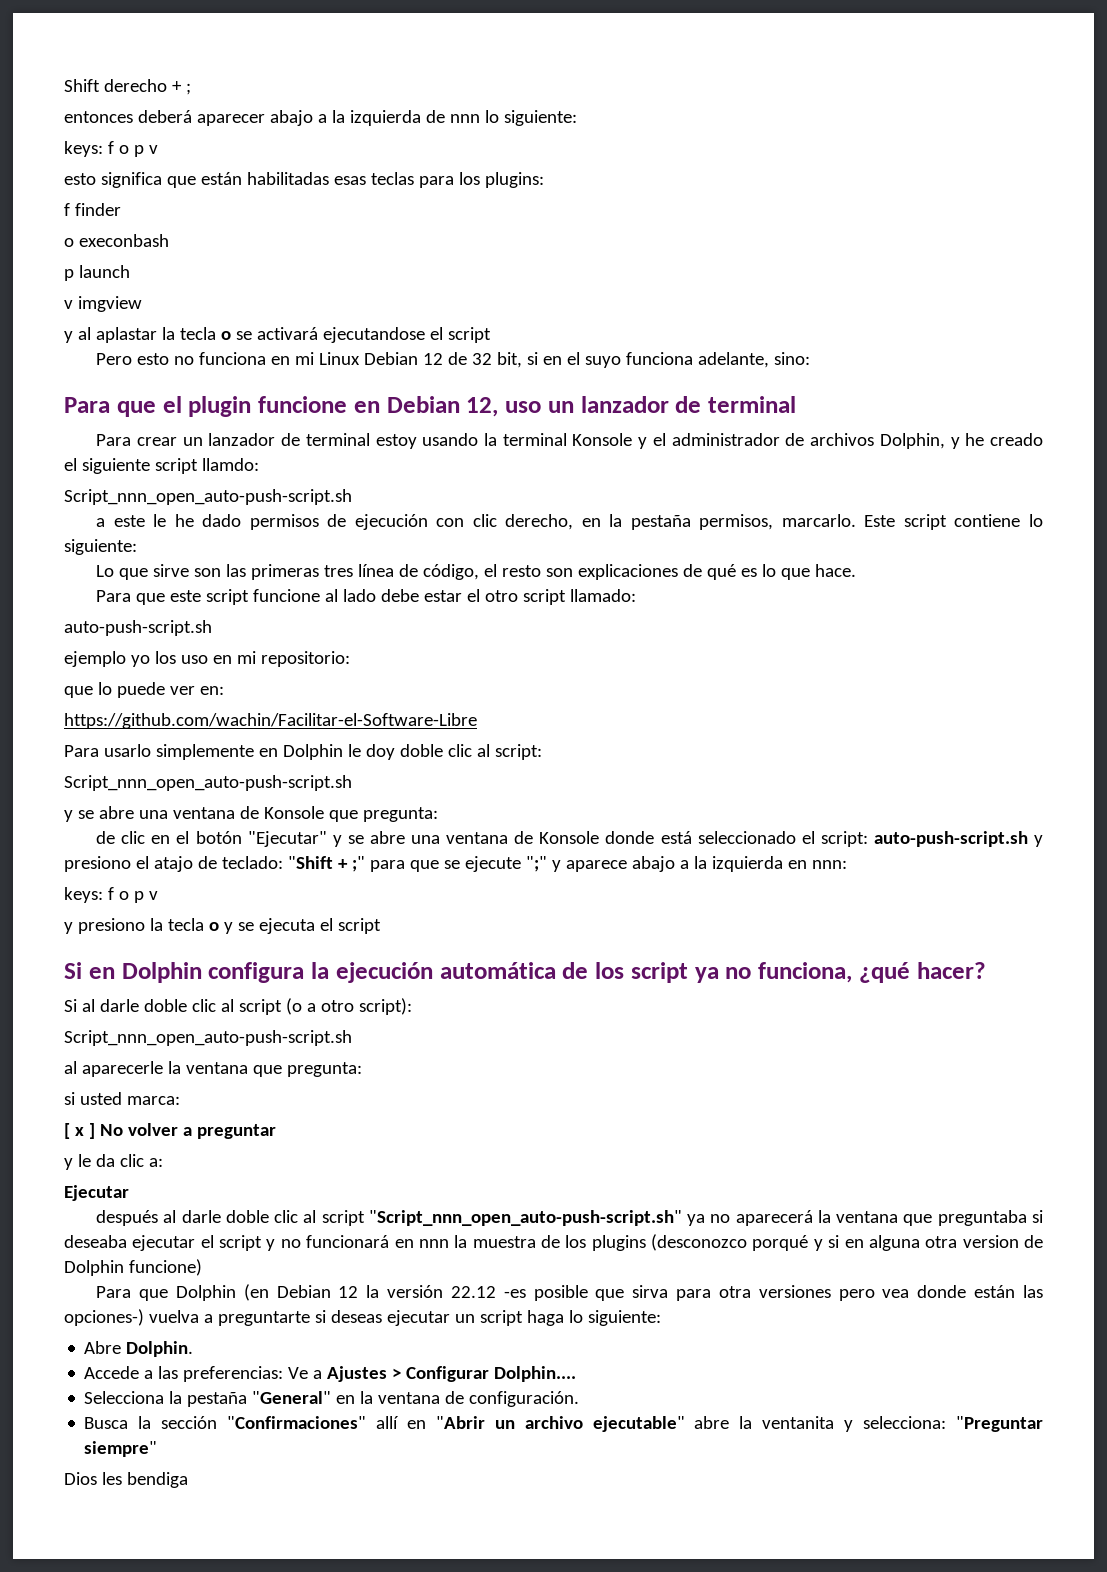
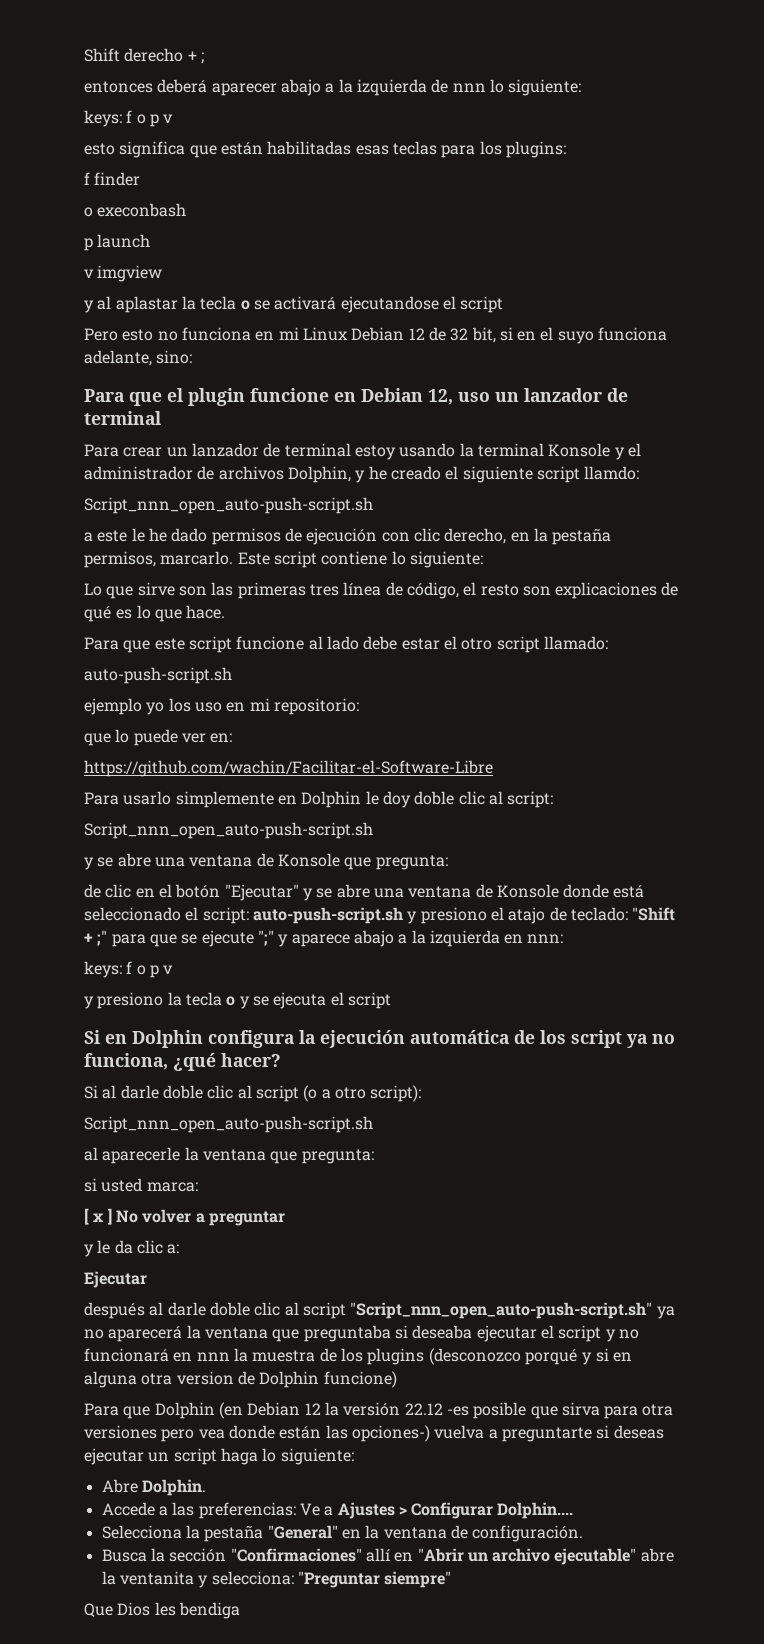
(158, 1449) none -> [84,1603,113,1617] Que

